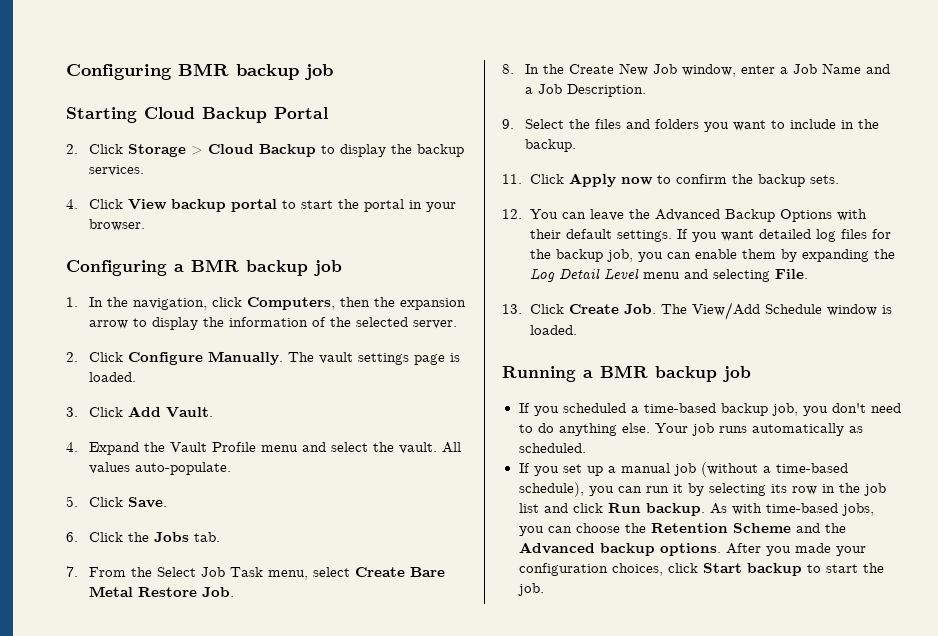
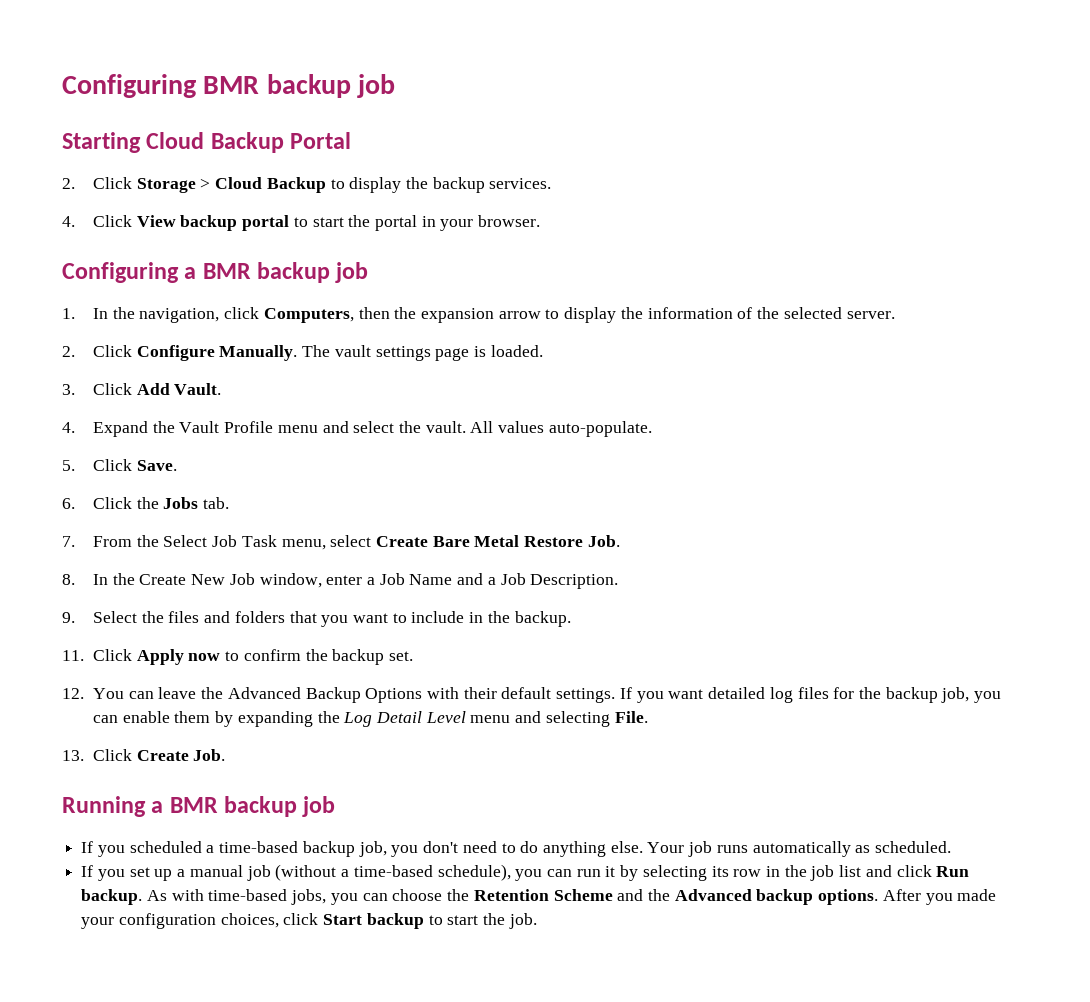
(699, 124) none -> [289,611,317,623] that
[809,175,839,184] sets. -> [388,651,413,661] set.
[660,302,892,320] [529,325,577,335] The View/Add Schedule window is loaded. -> (226, 755) none

